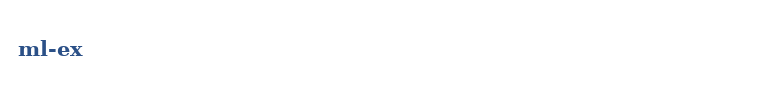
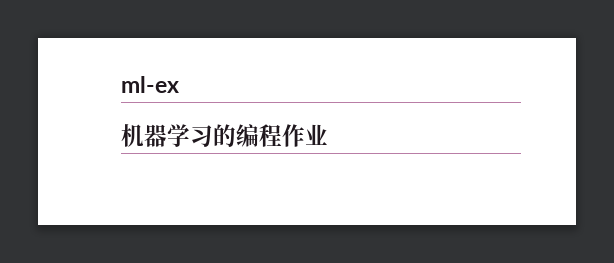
(83, 48) none -> [121,124,328,147] // 机器学习的编程作业

